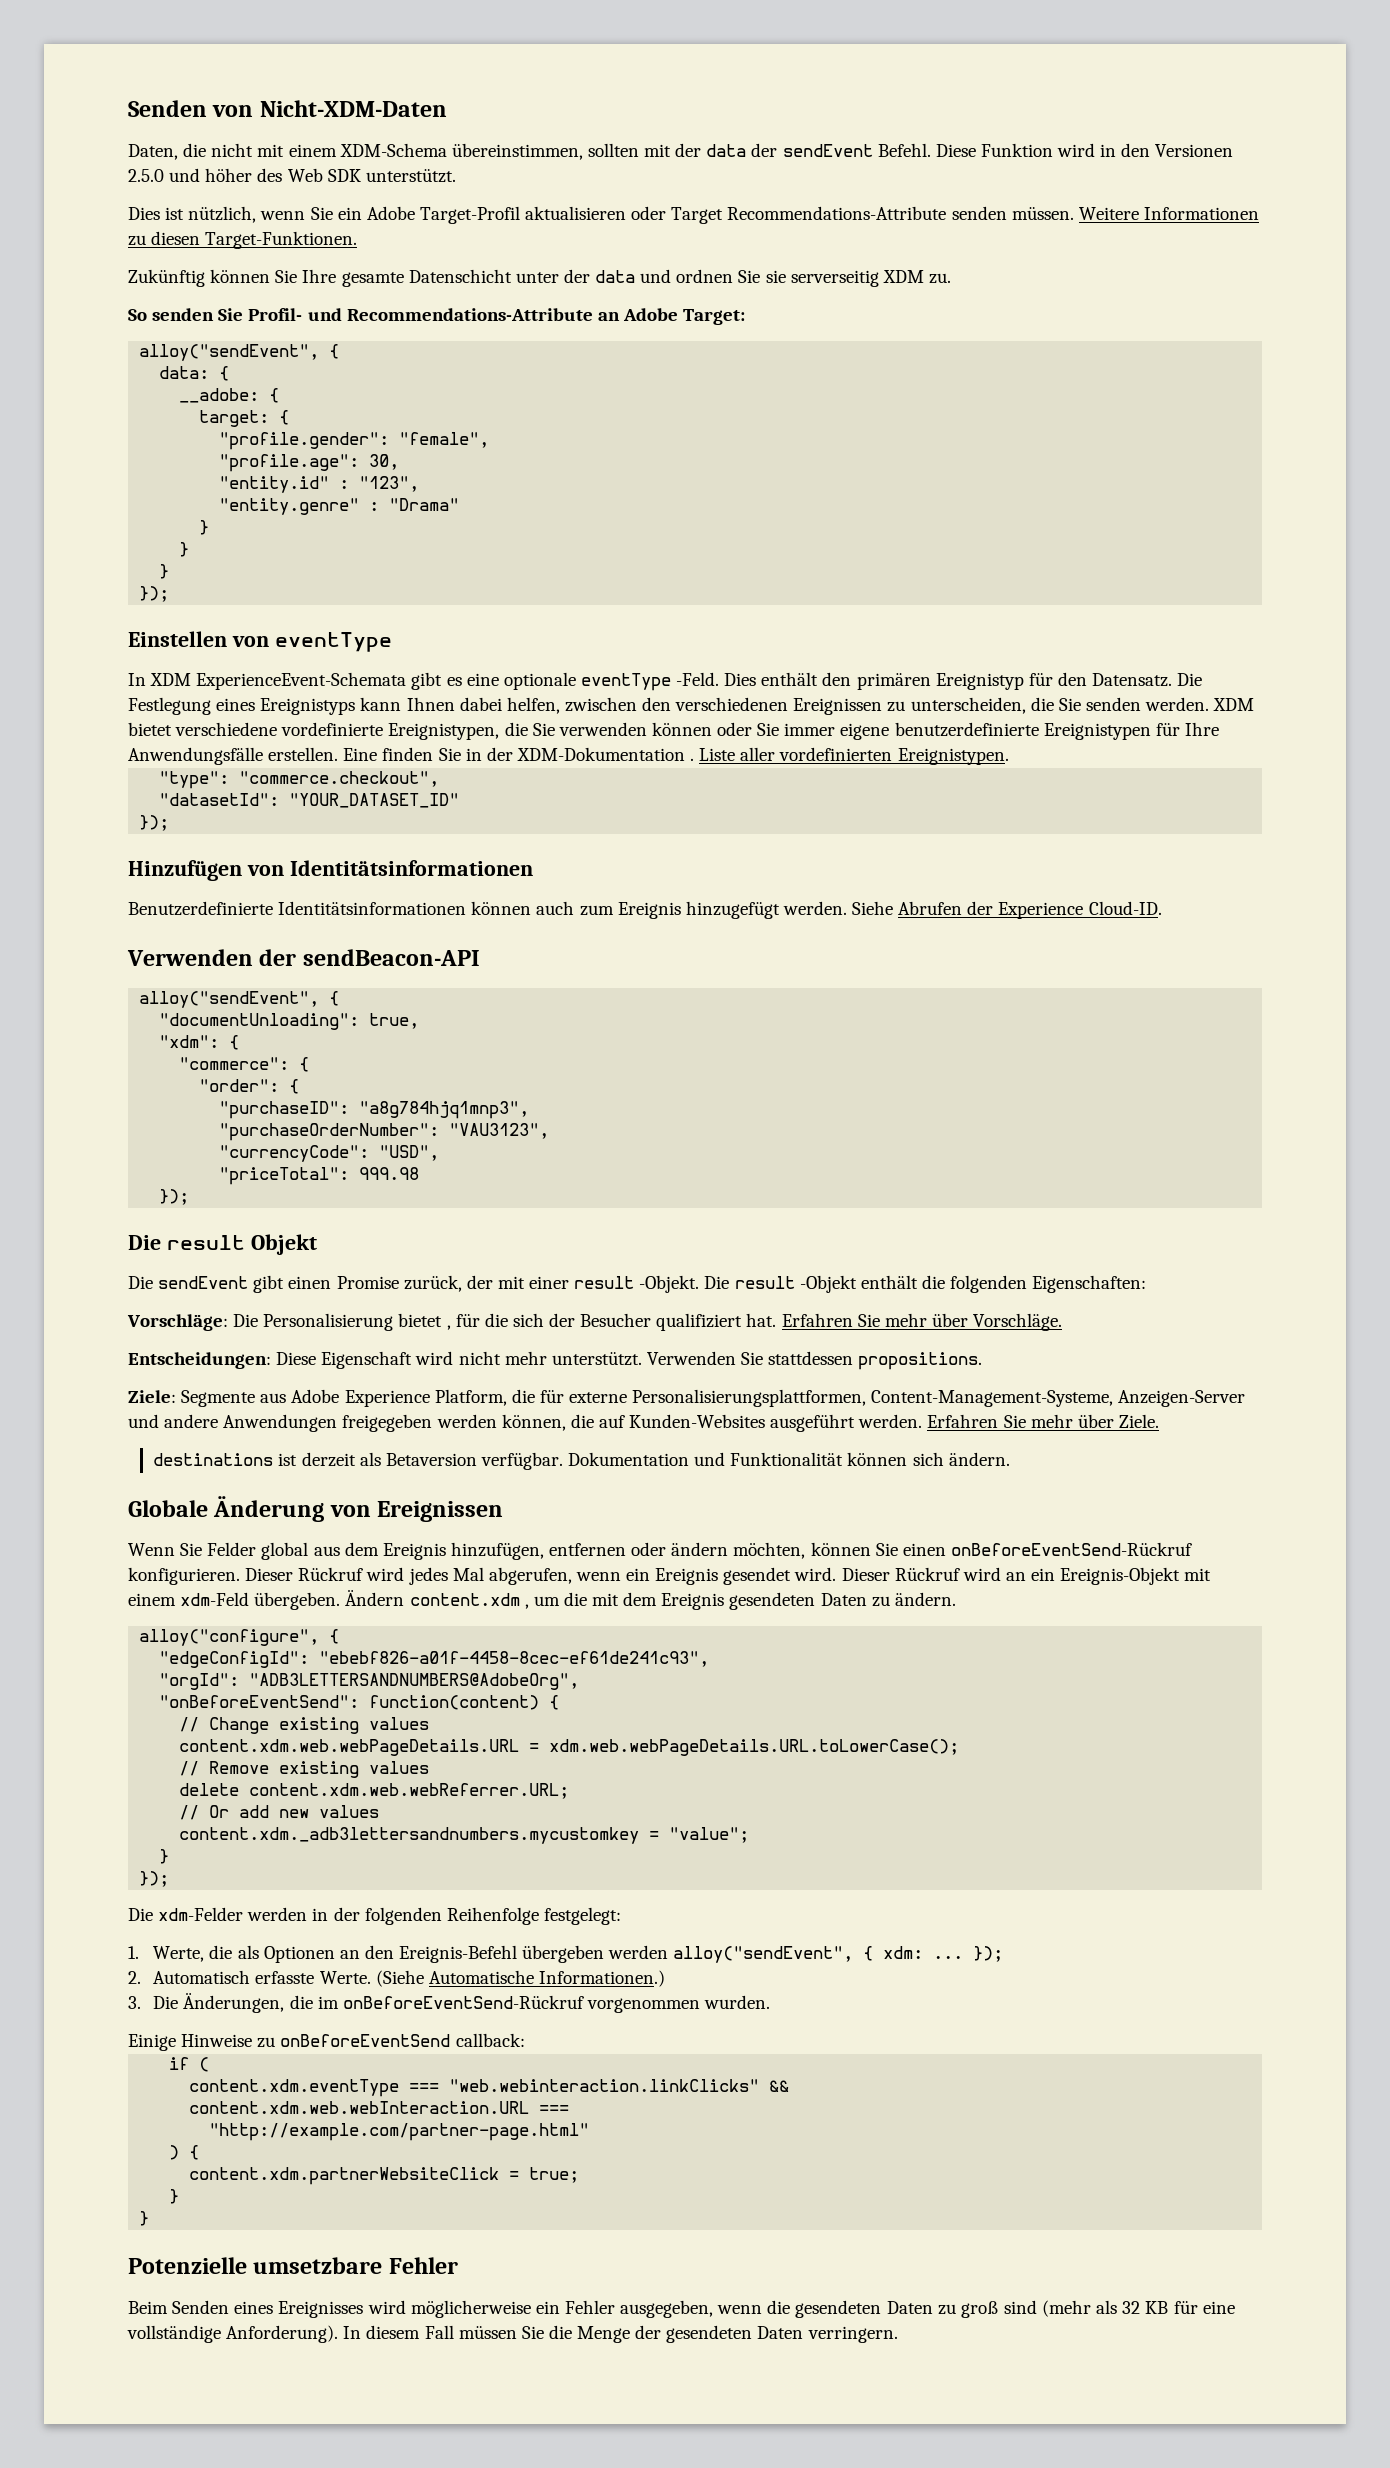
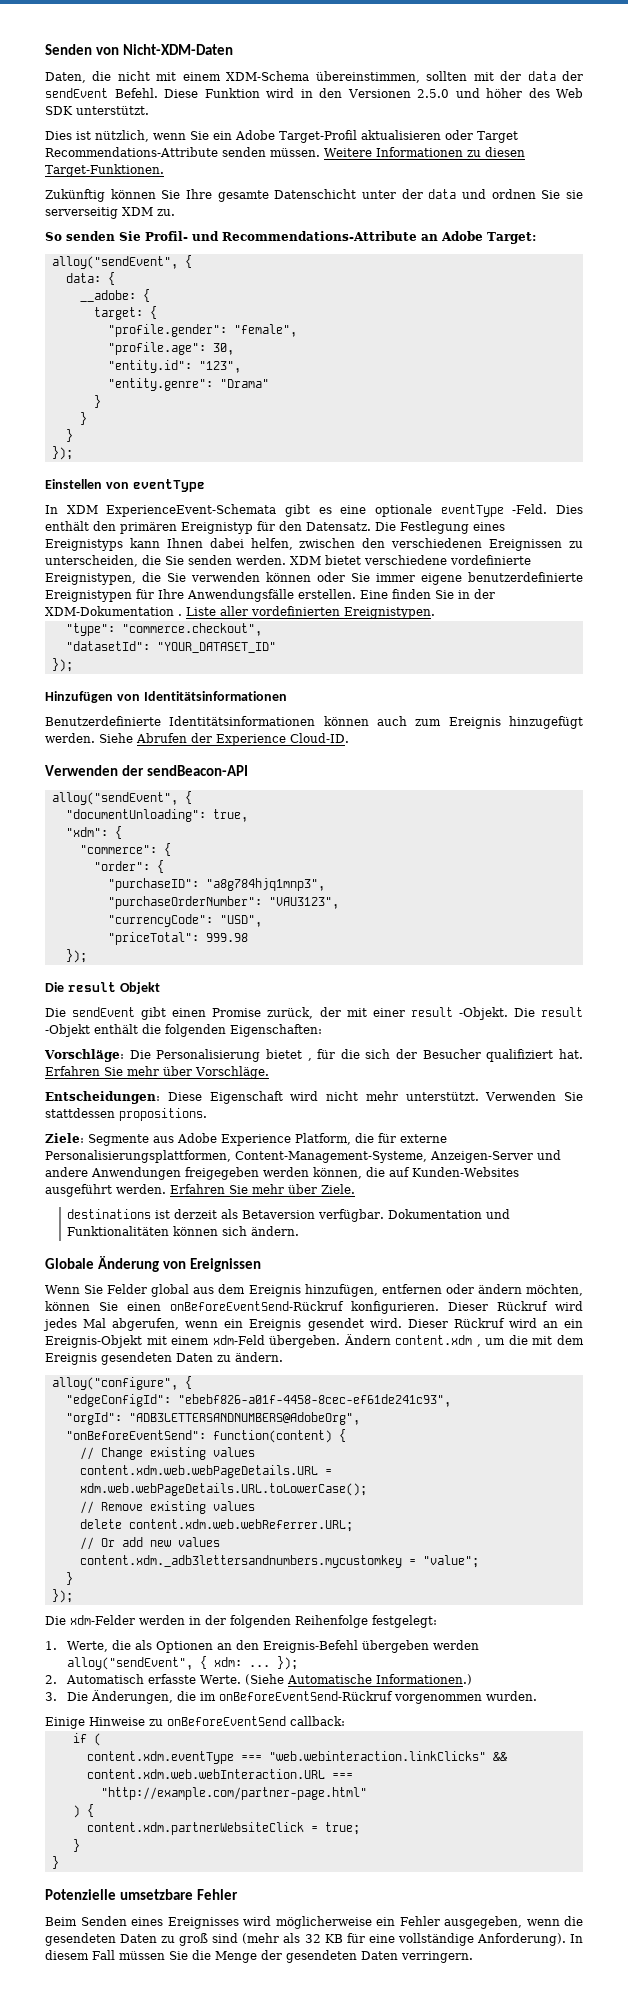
[219,476,350,493] "entity.id" : -> [107,360,192,373] "entity.id":
[219,498,380,515] "entity.genre" : -> [107,378,213,391] "entity.genre":
[730,1452,844,1466] Funktionalität -> [66,1226,169,1236] Funktionalitäten

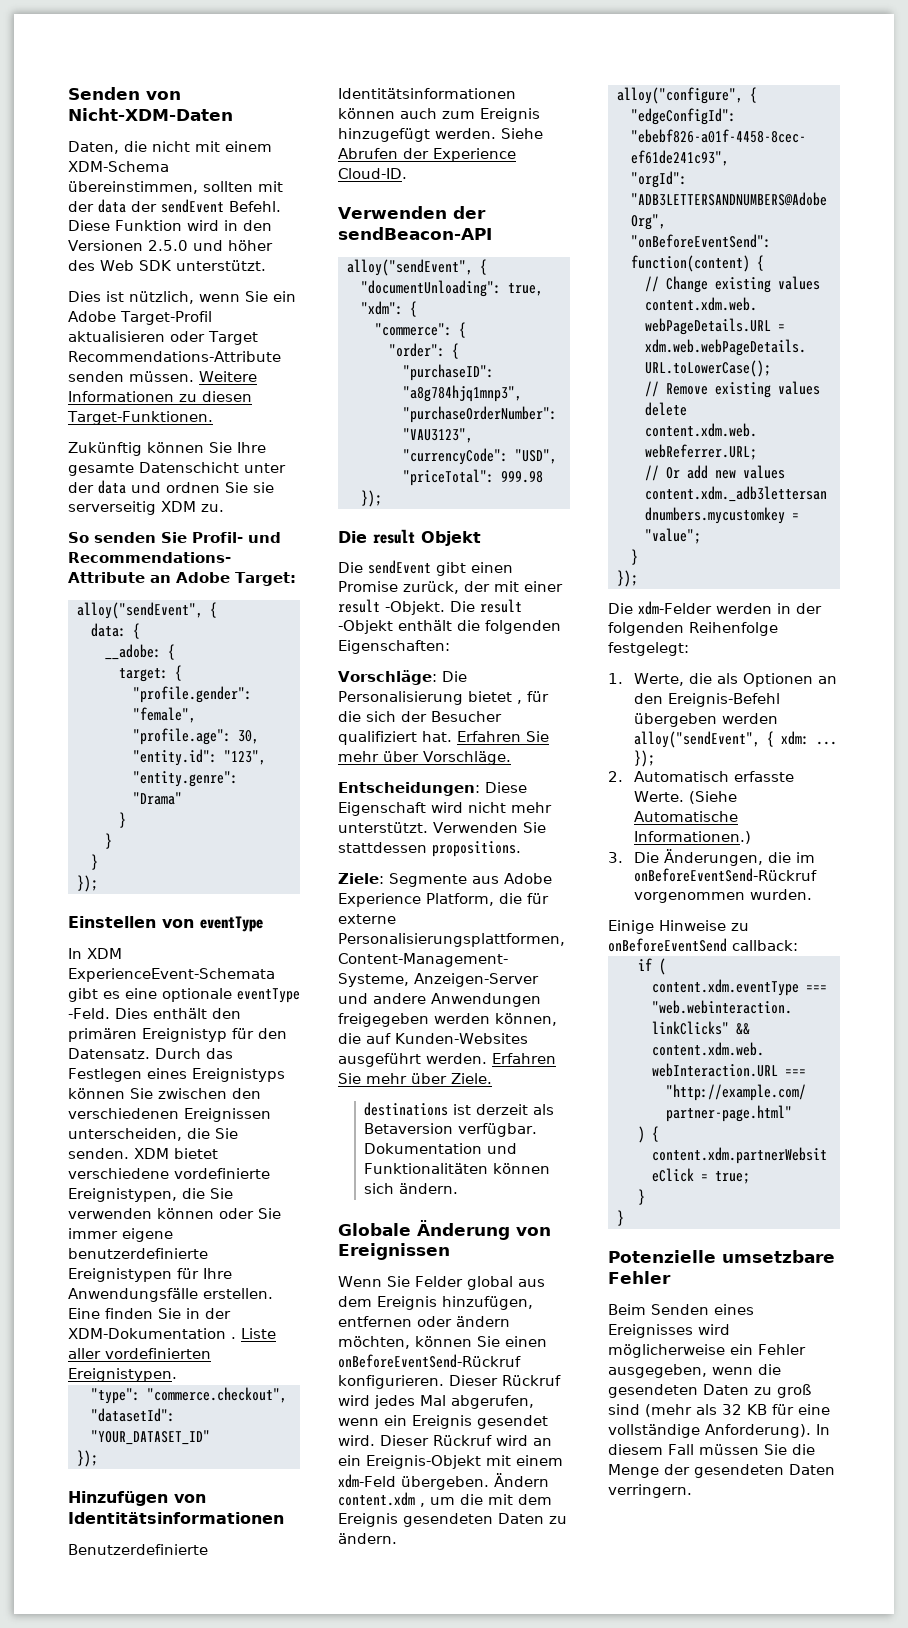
[375,521,505,534] [45,538,293,551] Die Festlegung eines Ereignistyps kann Ihnen dabei helfen, -> [155,1048,233,1059] [68,1068,285,1082] [68,1088,153,1099] Durch das Festlegen eines Ereignistyps können Sie
[569,541,584,548] zu -> (271, 1115) none
[188,555,286,565] senden werden. -> [68,1148,129,1159] senden.

